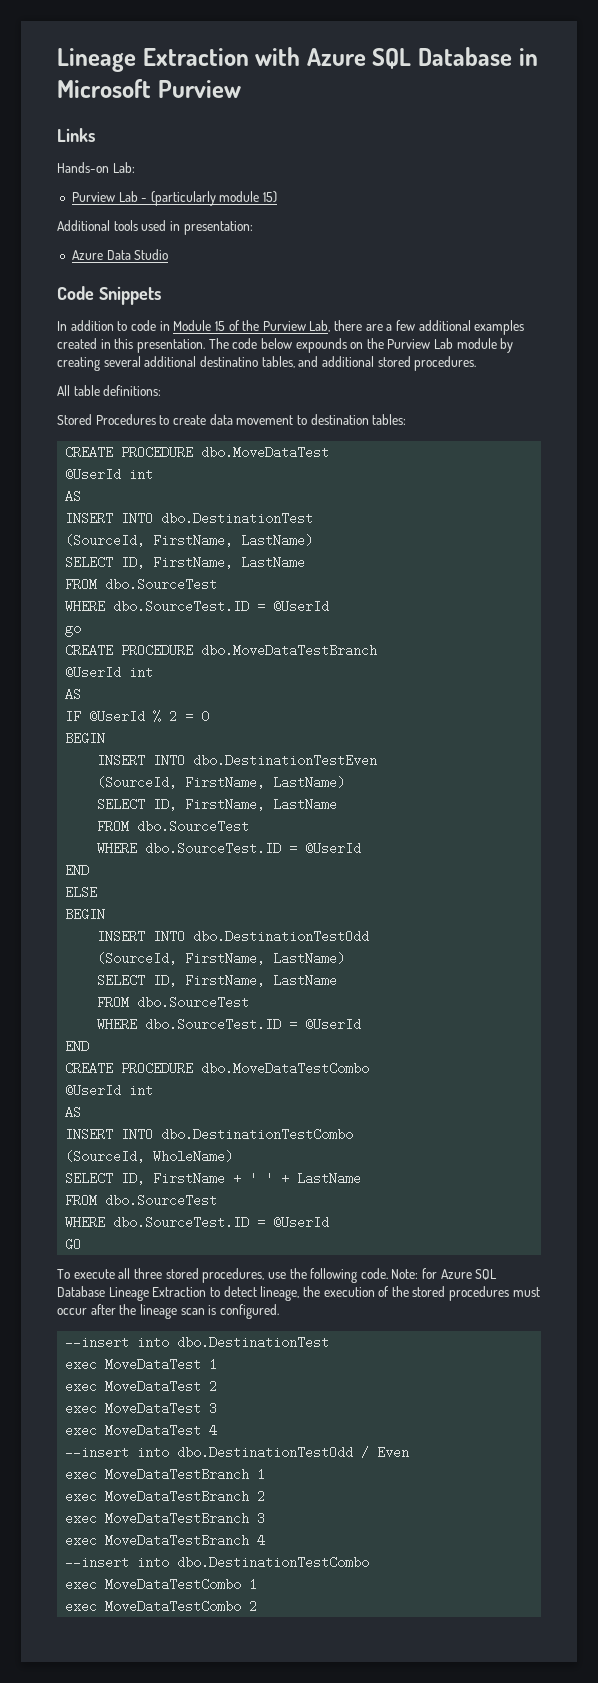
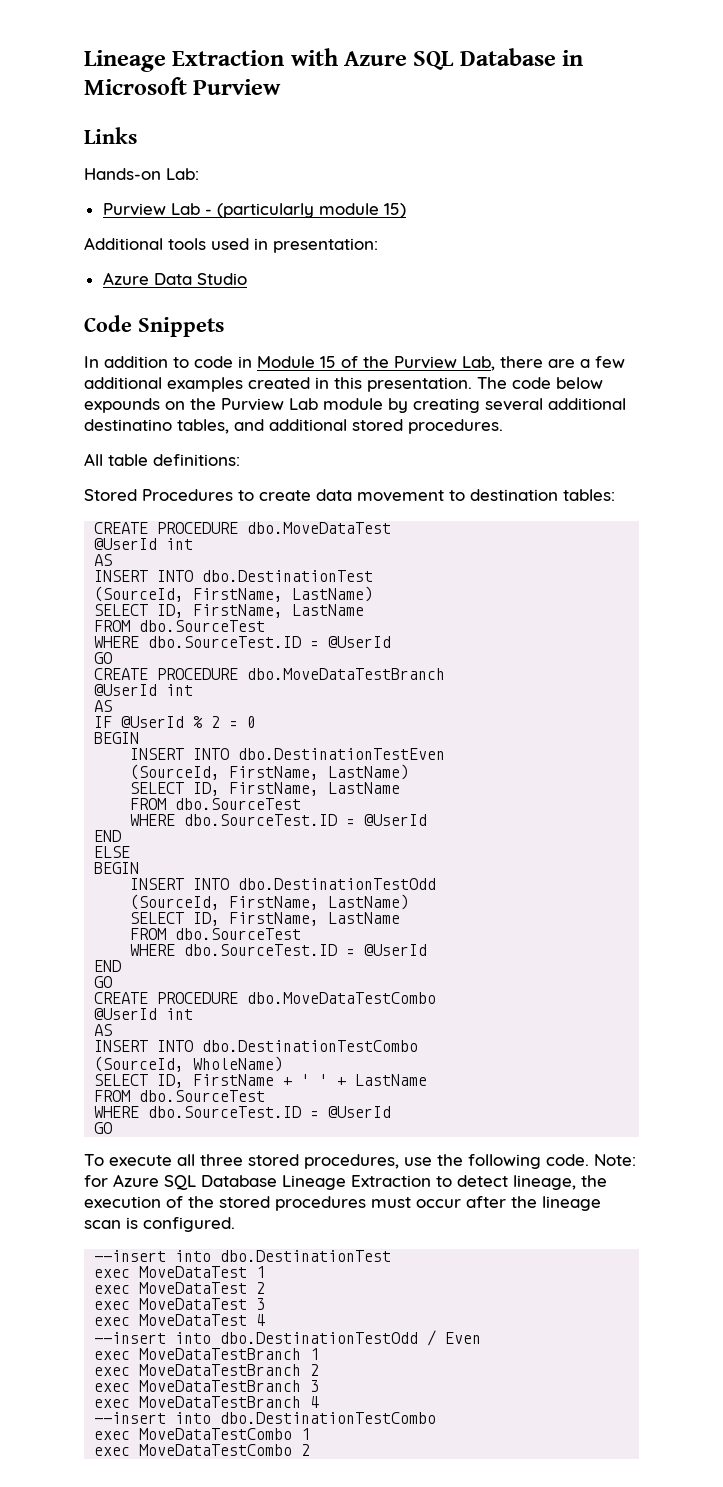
[65,626,82,637] go -> [94,652,113,664] GO
(90, 1046) none -> [94,976,113,988] // GO

